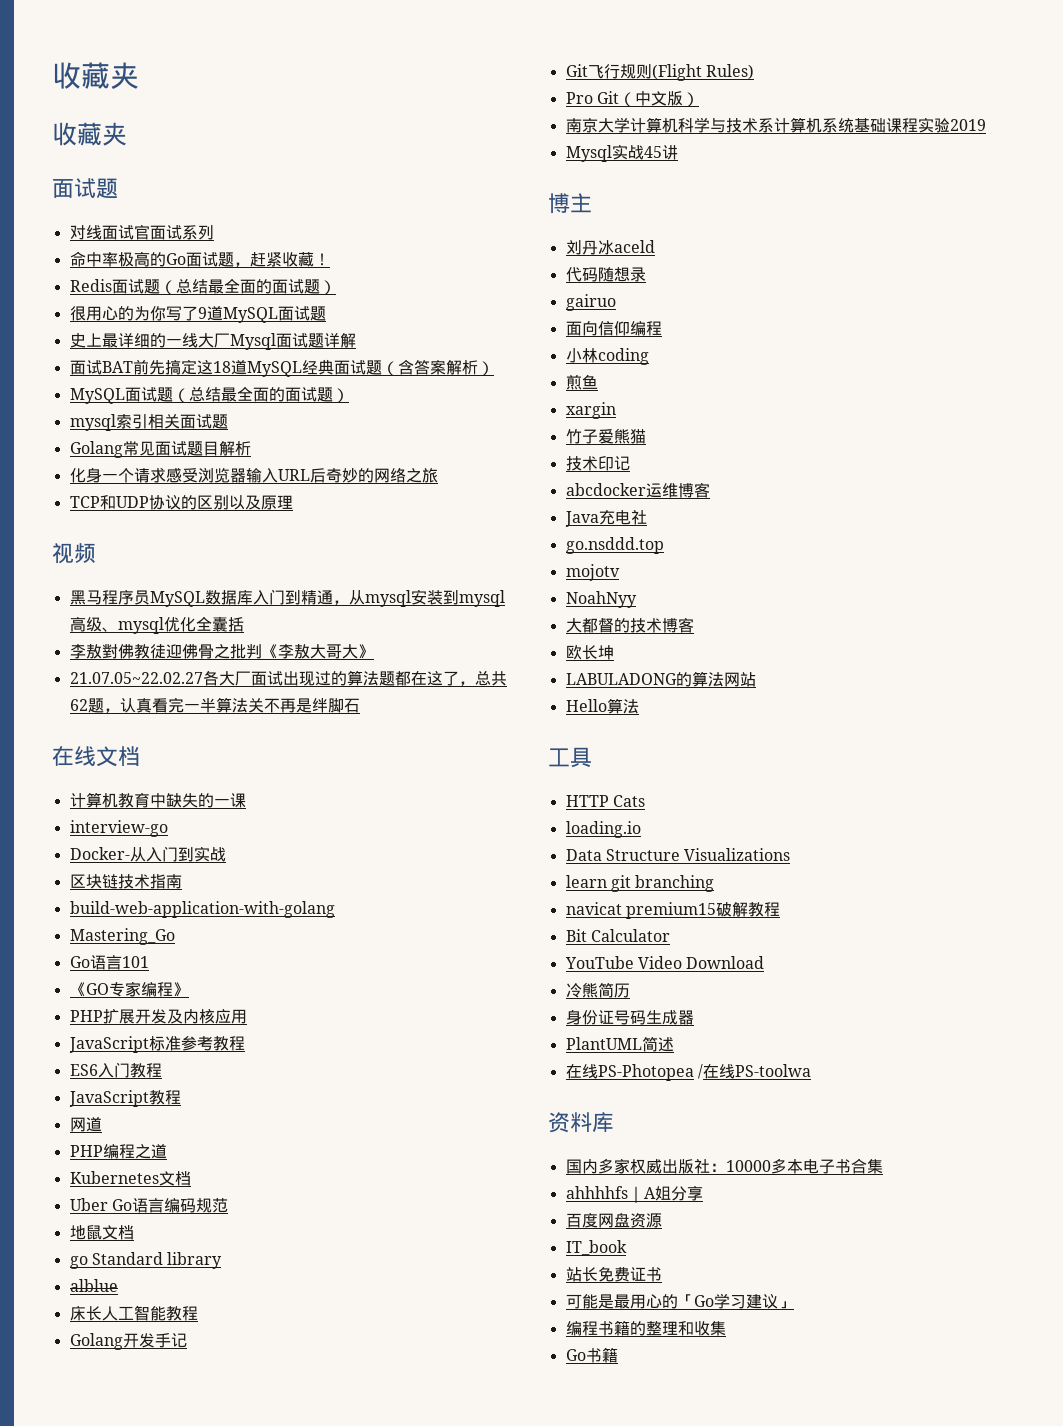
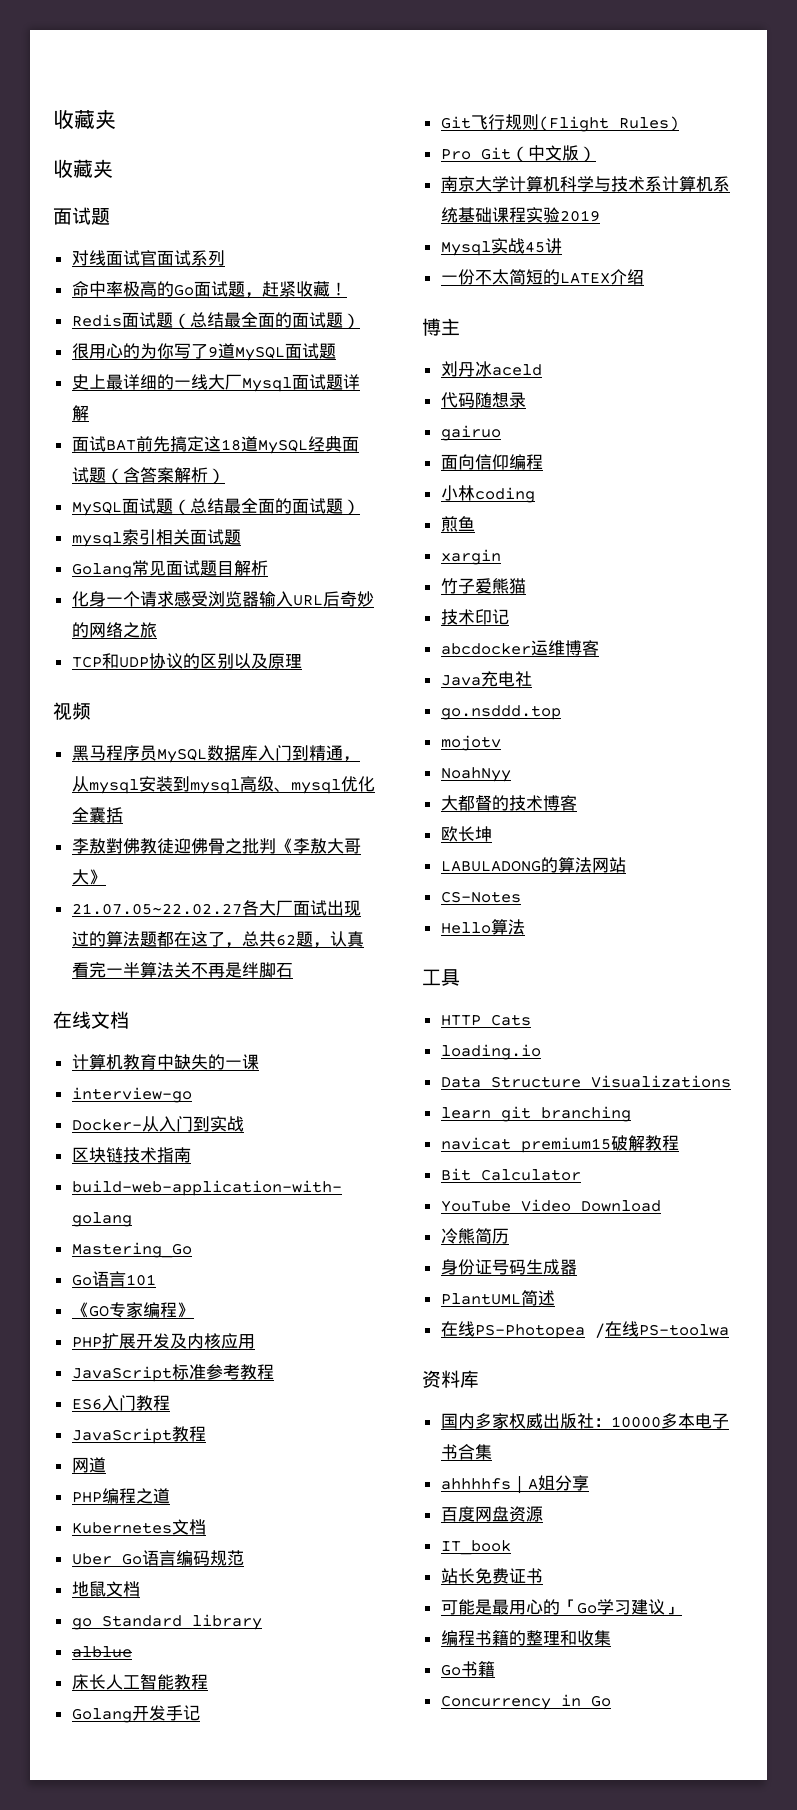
(678, 152) none -> [440,269,644,285] // 一份不太简短的LATEX介绍
(756, 679) none -> [440,891,521,903] // CS-Notes
(618, 1355) none -> [440,1694,611,1710] // Concurrency in Go

